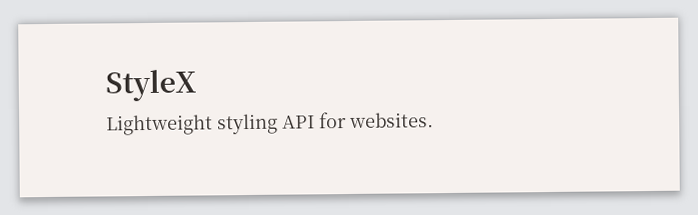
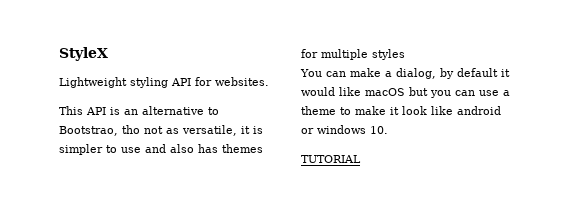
(434, 120) none -> [59,106,219,115] [59,125,263,136] [59,144,263,155] [301,49,405,60] [300,68,510,79] [301,87,510,98] [301,106,501,115] [301,125,388,134] [301,155,361,163] // This API is an alternative to Bootstrao, tho not as versatile, it is simpler to use and also has themes for multiple styles // You can make a dialog, by default it would like macOS but you can use a theme to make it look like android or windows 10. // TUTORIAL

